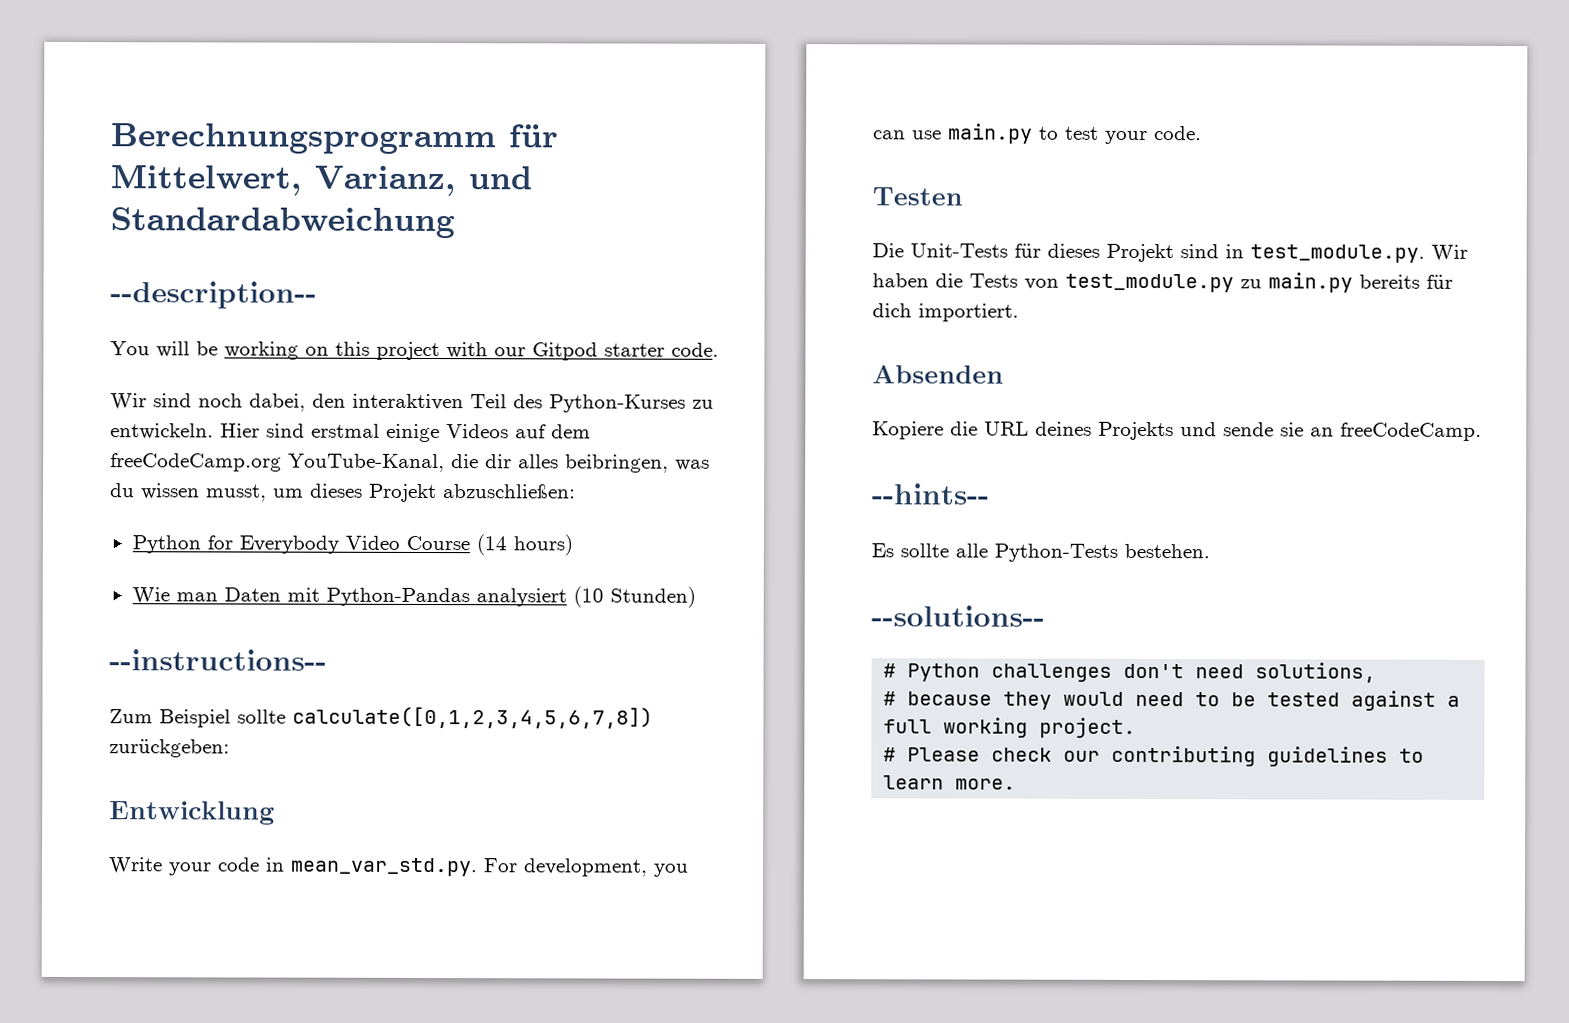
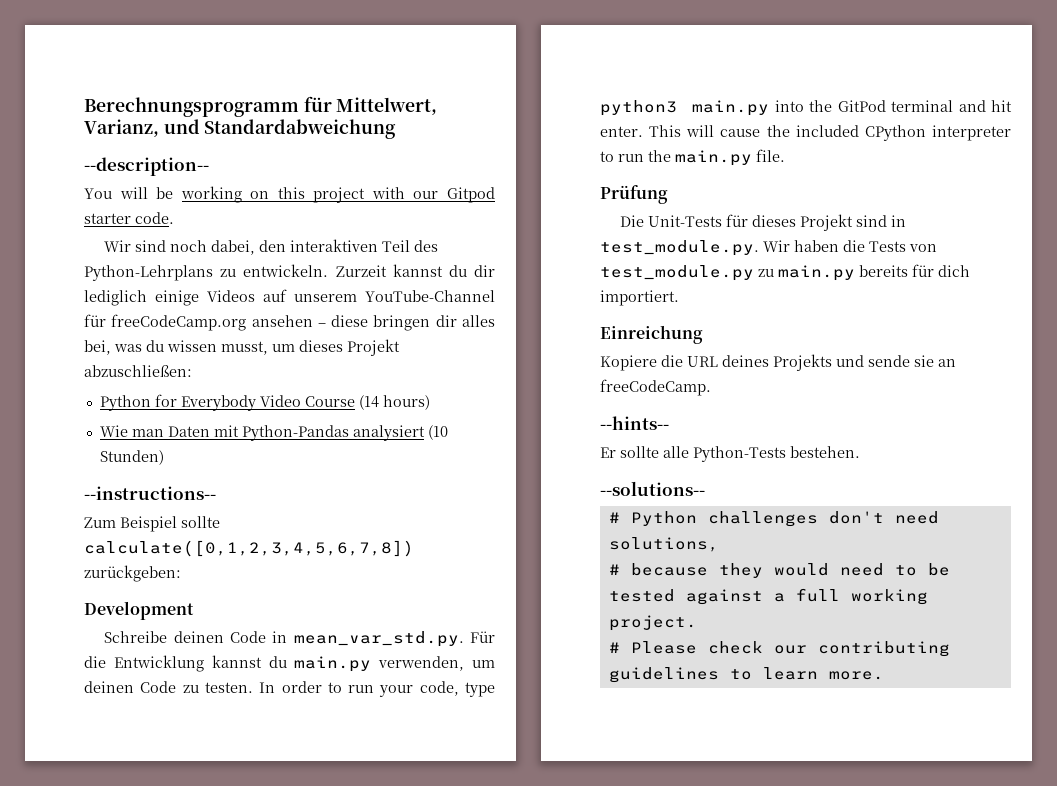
[549,394,686,413] Python-Kurses -> [84,265,213,281] Python-Lehrplans
[220,423,591,443] [110,453,479,473] Hier sind erstmal einige Videos auf dem freeCodeCamp.org YouTube-Kanal, die -> [335,264,496,277] [84,289,495,306] [84,314,431,331] Zurzeit kannst du dir lediglich einige Videos auf unserem YouTube-Channel für freeCodeCamp.org ansehen – diese bringen
[565,454,669,473] beibringen, -> [84,340,111,355] bei,
[109,801,275,825] [108,857,689,877] [873,123,1202,145] [872,187,963,206] Entwicklung // Write your code in mean_var_std.py. For development, you can use main.py to test your code. // Testen -> [84,601,194,620] [104,631,495,647] [84,655,495,672] [84,681,496,697] [600,100,1012,116] [600,125,1011,141] [600,149,785,166] [600,185,668,204] Development // Schreibe deinen Code in mean_var_std.py. Für die Entwicklung kannst du main.py verwenden, um deinen Code zu testen. In order to run your code, type python3 main.py into the GitPod terminal and hit enter. This will cause the included CPython interpreter to run the main.py file. // Prüfung
[872,365,1004,384] Absenden -> [600,325,703,344] Einreichung
[871,543,894,558] Es -> [600,447,616,458] Er

